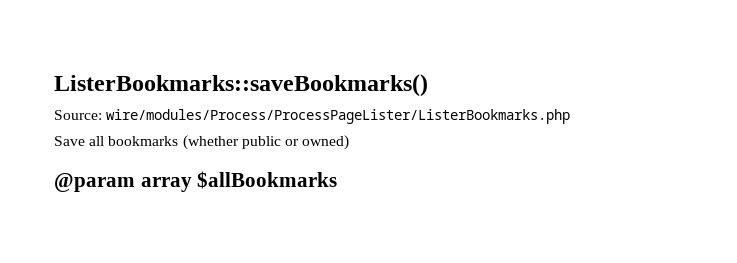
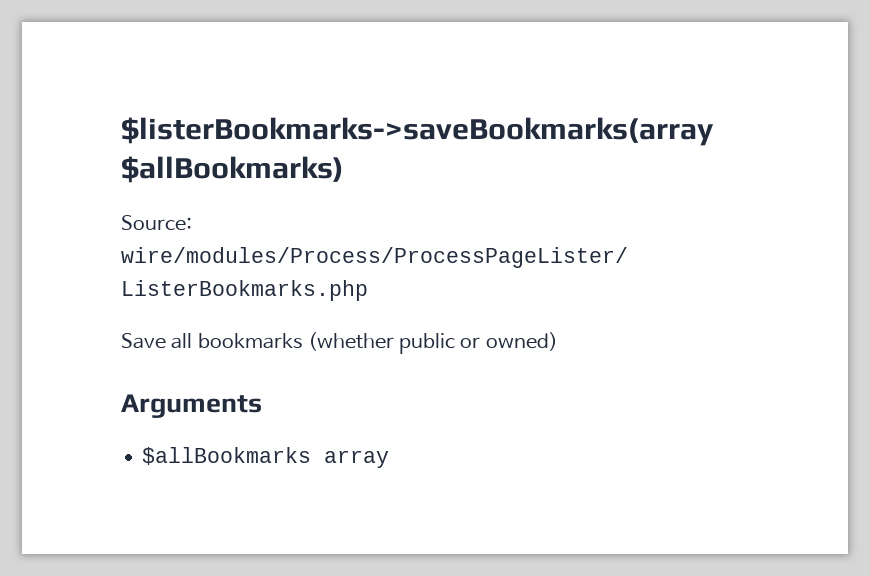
[54,74,428,97] ListerBookmarks::saveBookmarks() -> [121,117,714,146] [121,156,344,183] $listerBookmarks->saveBookmarks(array $allBookmarks)
[54,171,338,192] @param array $allBookmarks -> [121,394,262,418] [142,447,390,468] Arguments // $allBookmarks array

